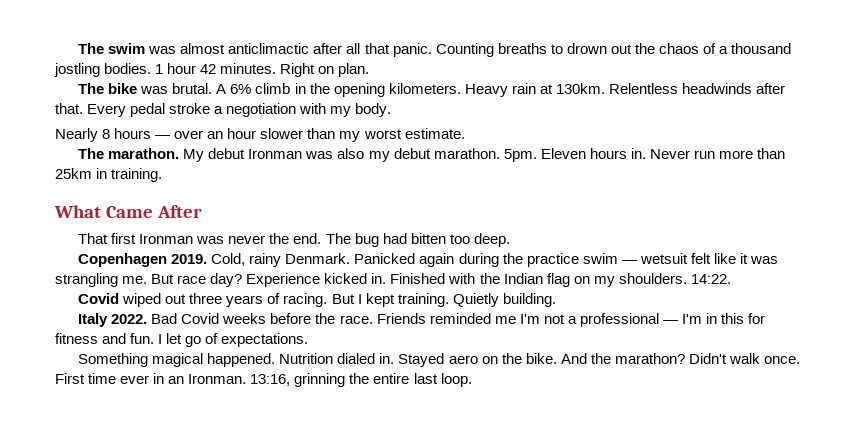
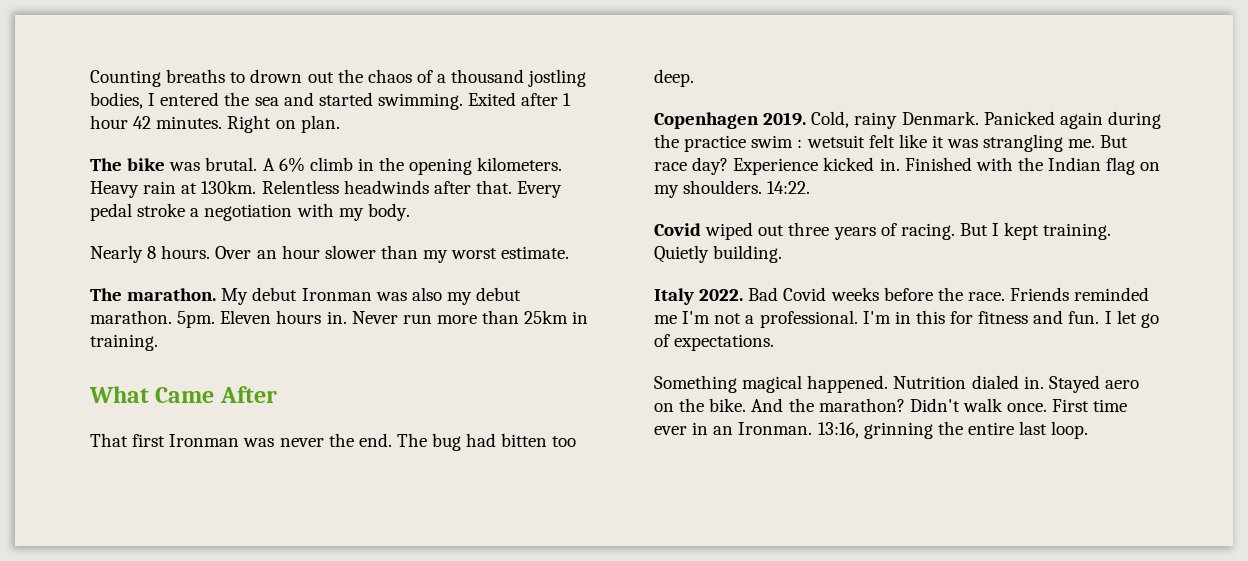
[78,43,432,57] The swim was almost anticlimactic after all that panic. -> (90, 78) none
[104,63,152,74] bodies. -> [90,92,559,110] bodies, I entered the sea and started swimming. Exited after
[114,128,204,139] hours — over -> [161,245,252,259] hours. Over
[621,260,637,264] — -> [797,139,803,148] :
[579,313,678,327] professional — -> [759,310,858,328] professional.

